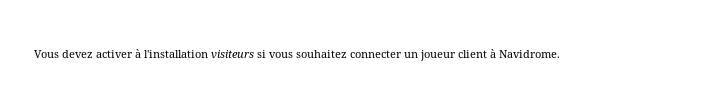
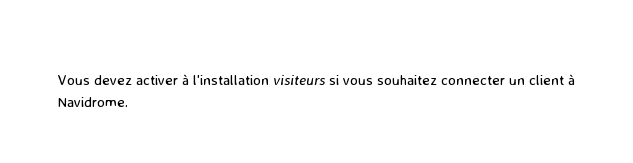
[420,50,456,61] joueur -> (525, 81) none

